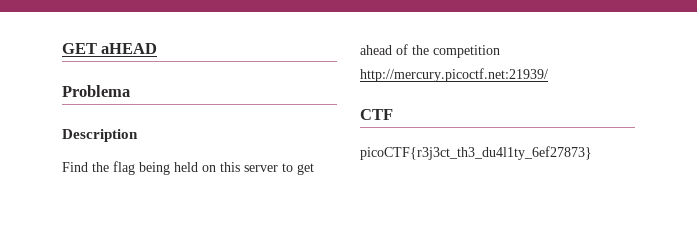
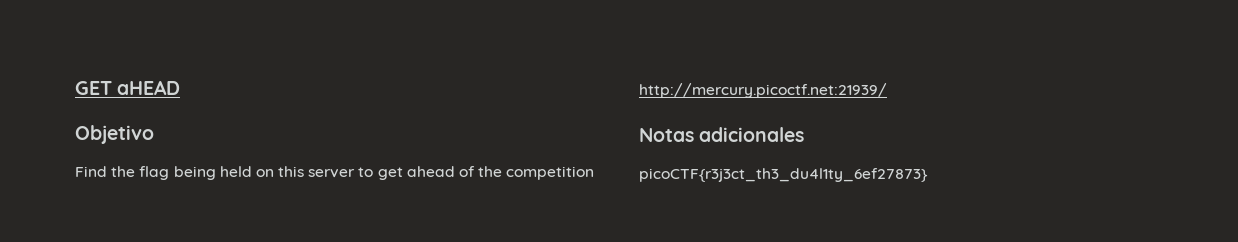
[62,85,130,97] [62,129,138,142] Problema // Description -> [75,125,154,144] Objetivo
[360,109,393,120] CTF -> [639,127,805,142] Notas adicionales

